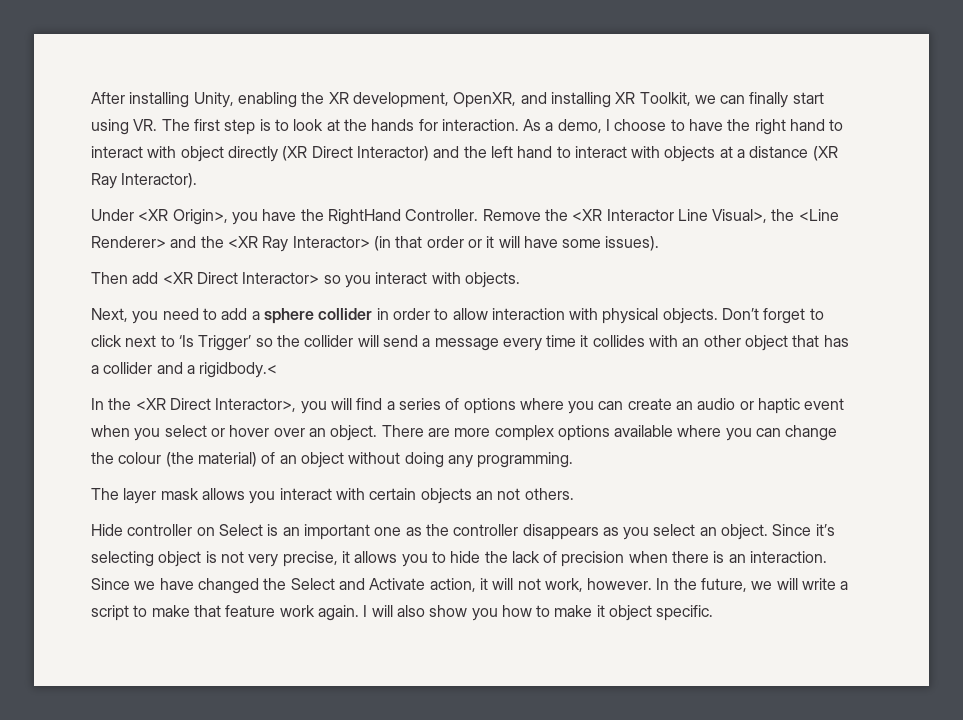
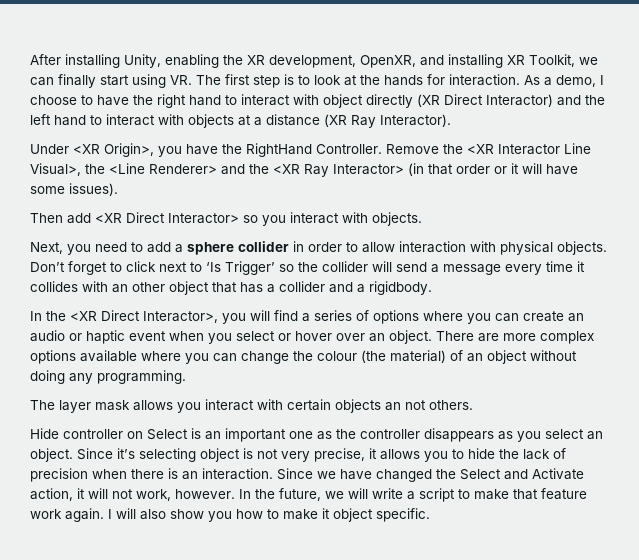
[199,362,278,378] rigidbody.< -> [369,281,432,295] rigidbody.

